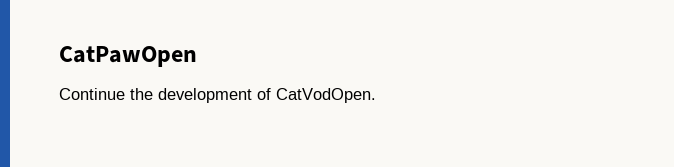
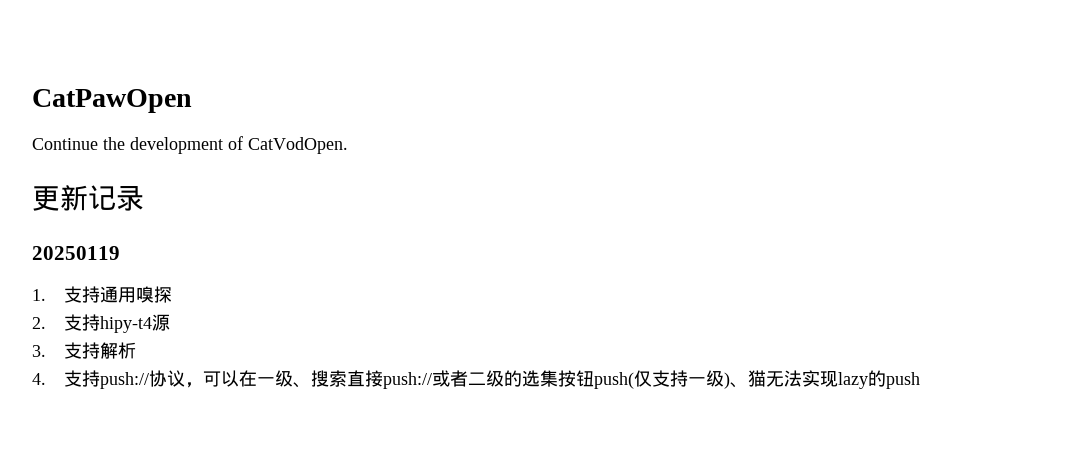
(376, 95) none -> [32,185,144,211] [32,246,120,260] [32,286,173,303] [32,314,171,333] [32,342,137,359] [32,370,921,389] // 更新记录 // 20250119 // 1.支持通用嗅探 // 2.支持hipy-t4源 // 3.支持解析 // 4.支持push://协议，可以在一级、搜索直接push://或者二级的选集按钮push(仅支持一级)、猫无法实现lazy的push

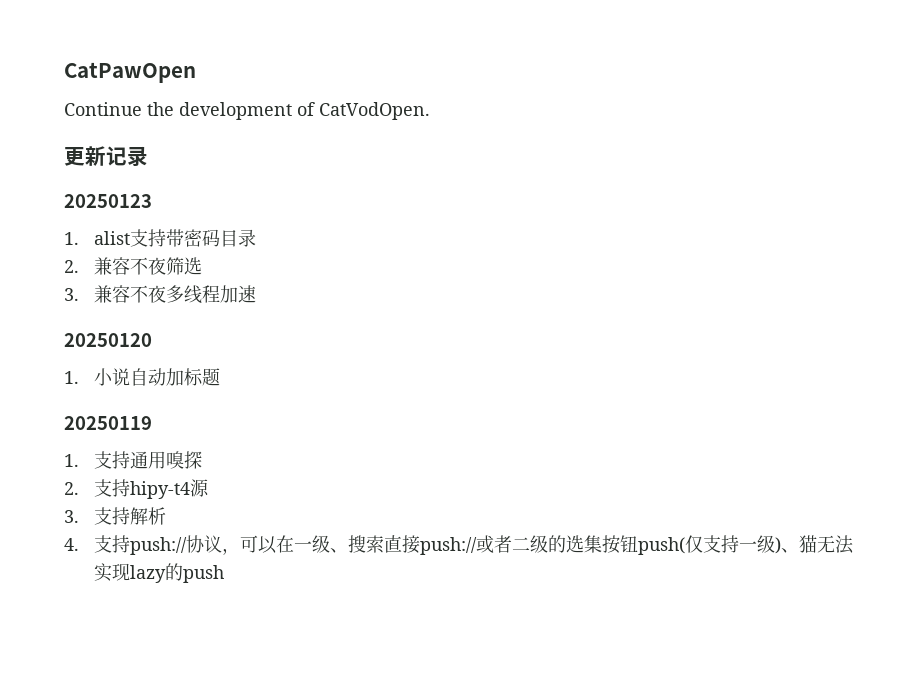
(144, 198) none -> [64,194,152,208] [64,229,256,247] [64,257,202,275] [64,285,256,304] [64,333,152,347] [64,368,220,386] // 20250123 // 1. alist支持带密码目录 // 2.兼容不夜筛选 // 3.兼容不夜多线程加速 // 20250120 // 1.小说自动加标题

